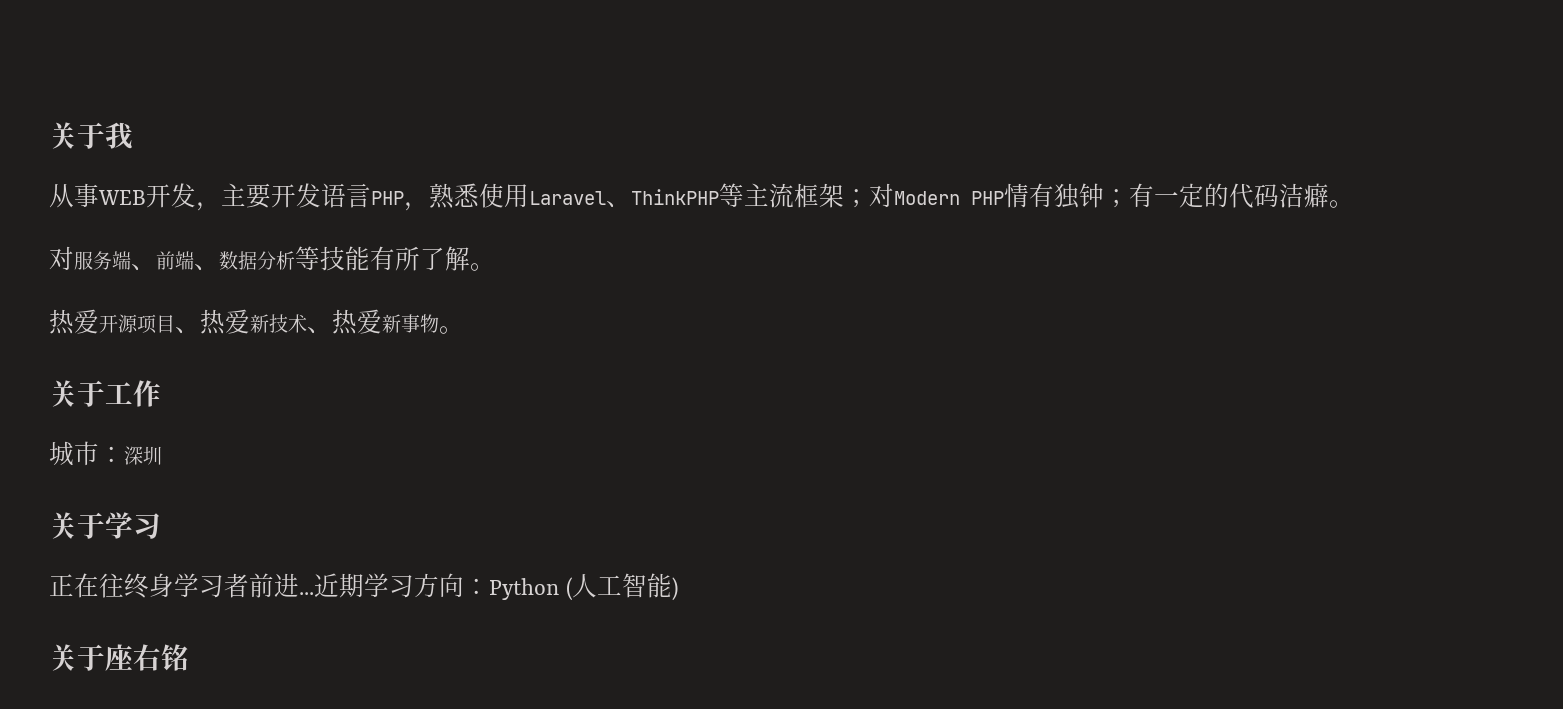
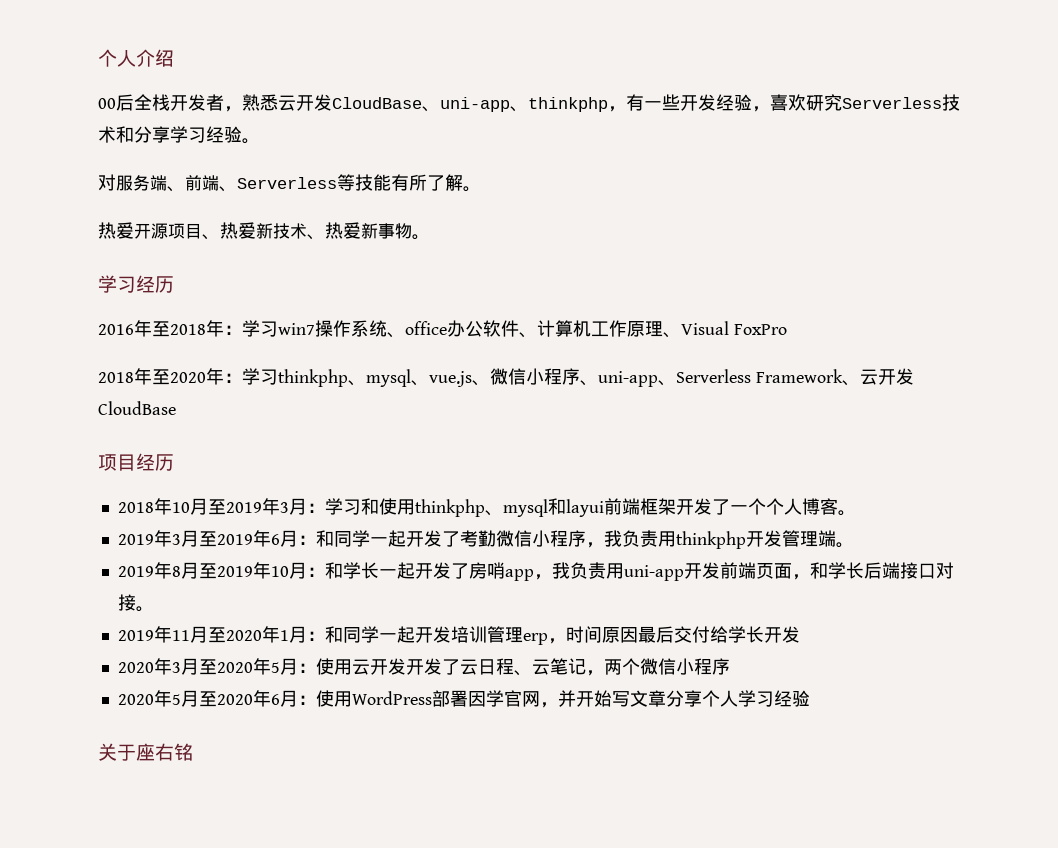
[49,122,133,149] [49,183,1329,211] 关于我 // 从事WEB开发，主要开发语言PHP，熟悉使用Laravel、ThinkPHP等主流框架；对Modern PHP情有独钟；有一定的代码洁癖 -> [98,49,174,67] [98,94,960,112] [98,126,242,143] 个人介绍 // 00后全栈开发者，熟悉云开发CloudBase、uni-app、thinkphp，有一些开发经验，喜欢研究Serverless技术和分享学习经验
[219,251,295,270] 数据分析 -> [237,177,337,189] Serverless
[49,380,161,407] [49,441,162,466] [49,512,161,539] [49,573,678,601] 关于工作 // 城市：深圳 // 关于学习 // 正在往终身学习者前进...近期学习方向：Python (人工智能) -> [98,275,174,293] [98,320,787,338] [98,368,914,387] [98,401,176,415] [98,453,174,471] [117,498,856,517] [117,530,854,549] [117,562,954,581] [117,594,154,612] [117,626,800,645] [117,658,730,676] [117,690,810,708] 学习经历 // 2016年至2018年：学习win7操作系统、office办公软件、计算机工作原理、Visual FoxPro // 2018年至2020年：学习thinkphp、mysql、vue.js、微信小程序、uni-app、Serverless Framework、云开发CloudBase // 项目经历 // 2018年10月至2019年3月：学习和使用thinkphp、mysql和layui前端框架开发了一个个人博客。 // 2019年3月至2019年6月：和同学一起开发了考勤微信小程序，我负责用thinkphp开发管理端。 // 2019年8月至2019年10月：和学长一起开发了房哨app，我负责用uni-app开发前端页面，和学长后端接口对接。 // 2019年11月至2020年1月：和同学一起开发培训管理erp，时间原因最后交付给学长开发 // 2020年3月至2020年5月：使用云开发开发了云日程、云笔记，两个微信小程序 // 2020年5月至2020年6月：使用WordPress部署因学官网，并开始写文章分享个人学习经验

